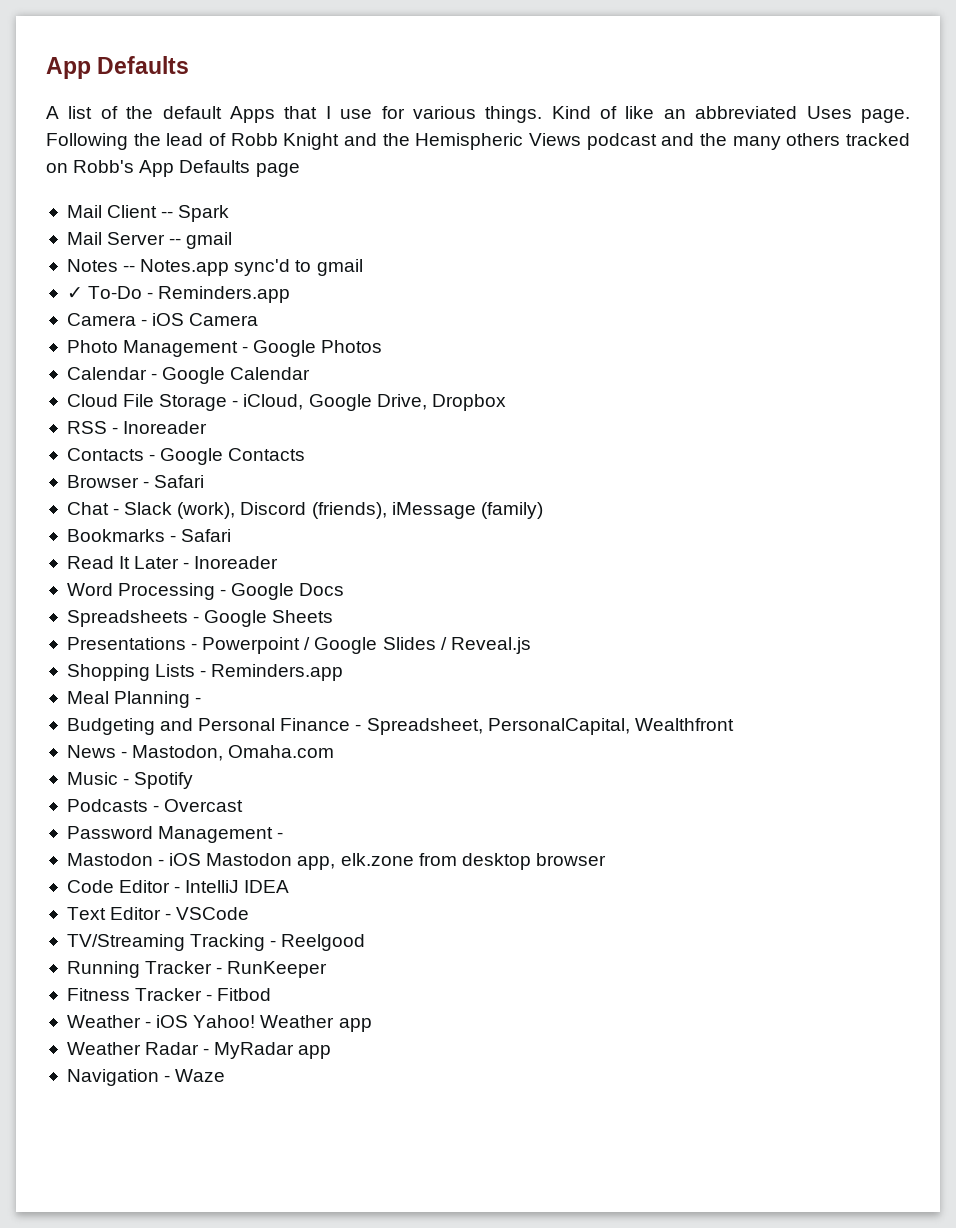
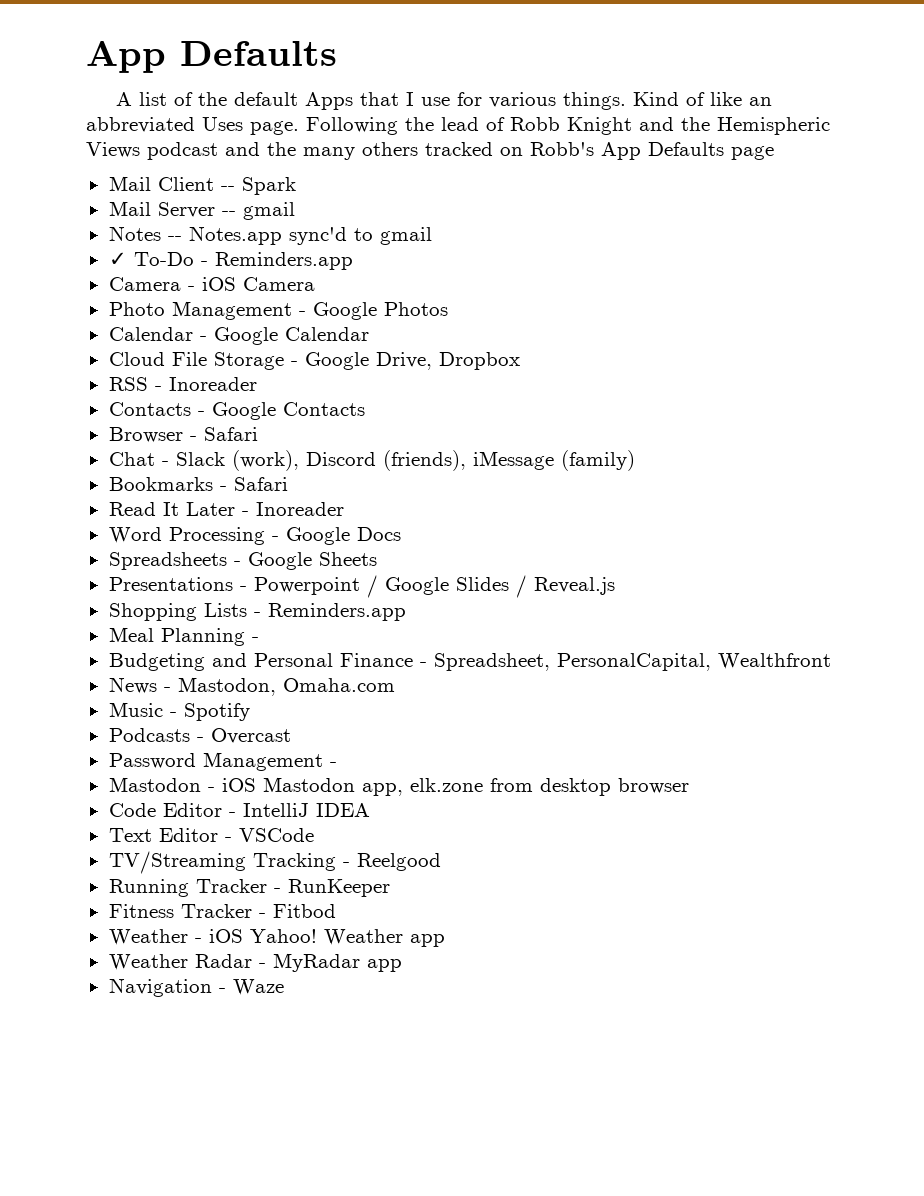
[243,394,304,410] iCloud, -> (298, 363) none

